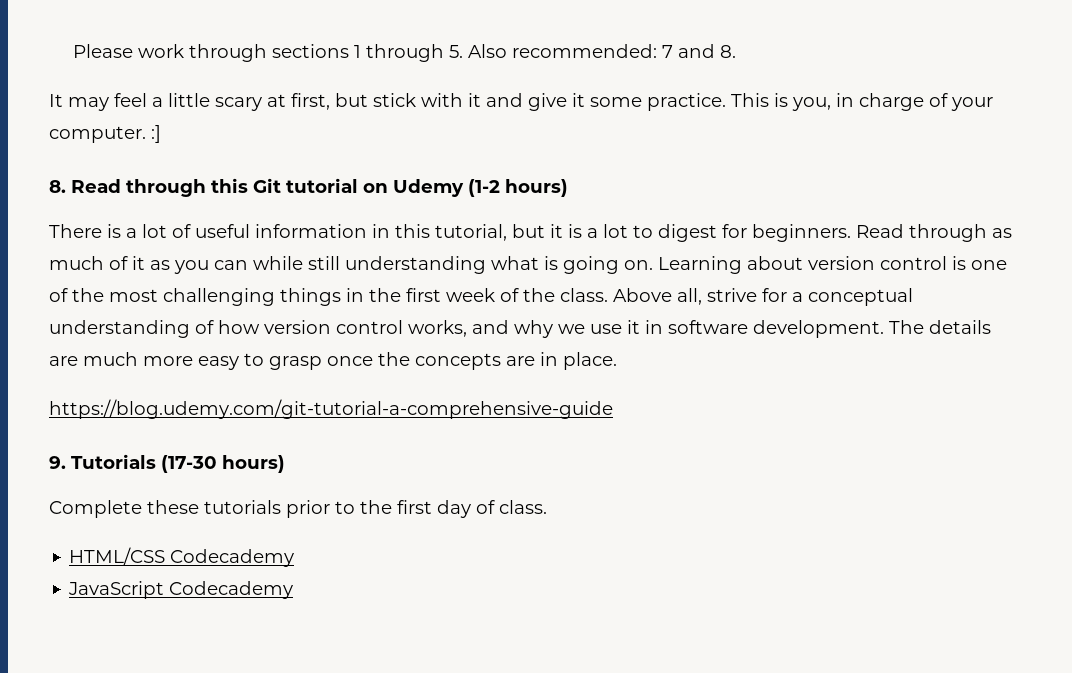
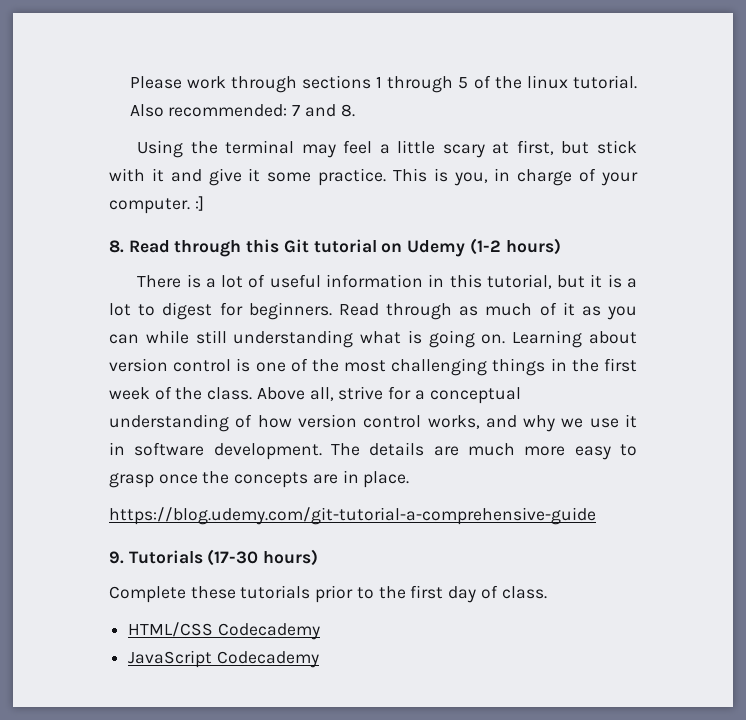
[448,45,463,58] 5. -> [458,75,637,89] 5 of the linux tutorial.
[49,94,63,107] It -> [137,140,295,158] Using the terminal

